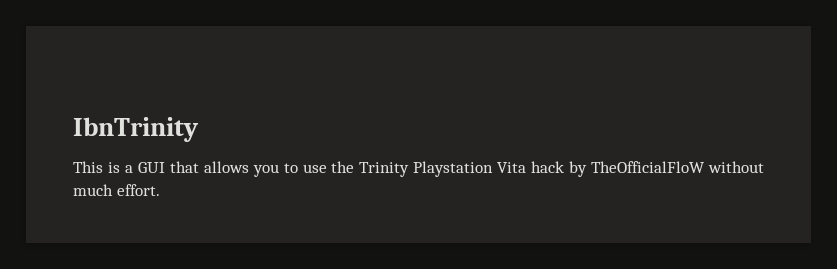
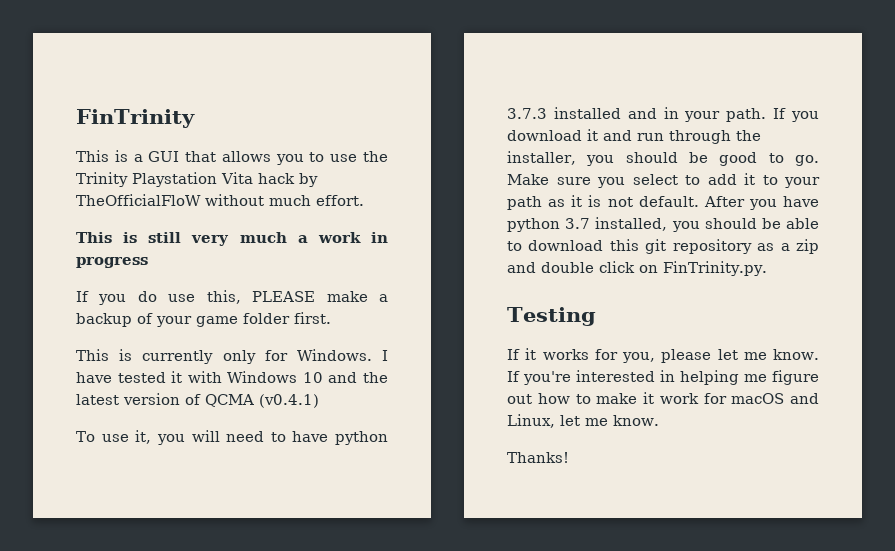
[73,117,199,142] IbnTrinity -> [76,109,195,128] FinTrinity
(160, 190) none -> [76,232,388,246] [76,257,148,268] [76,290,388,305] [76,312,331,327] [76,349,388,364] [76,371,388,383] [76,393,319,408] [76,430,388,445] [507,107,819,122] [507,129,761,144] [507,151,819,166] [507,173,820,188] [507,195,819,210] [507,217,819,232] [507,239,819,254] [507,261,767,276] [507,307,596,326] [507,348,820,363] [507,370,819,385] [507,392,819,404] [507,414,659,428] [507,452,569,463] // This is still very much a work in progress // If you do use this, PLEASE make a backup of your game folder first. // This is currently only for Windows. I have tested it with Windows 10 and the latest version of QCMA (v0.4.1) // To use it, you will need to have python 3.7.3 installed and in your path. If you download it and run through the installer, you should be good to go. Make sure you select to add it to your path as it is not default. After you have python 3.7 installed, you should be able to download this git repository as a zip and double click on FinTrinity.py. // Testing // If it works for you, please let me know. If you're interested in helping me figure out how to make it work for macOS and Linux, let me know. // Thanks!

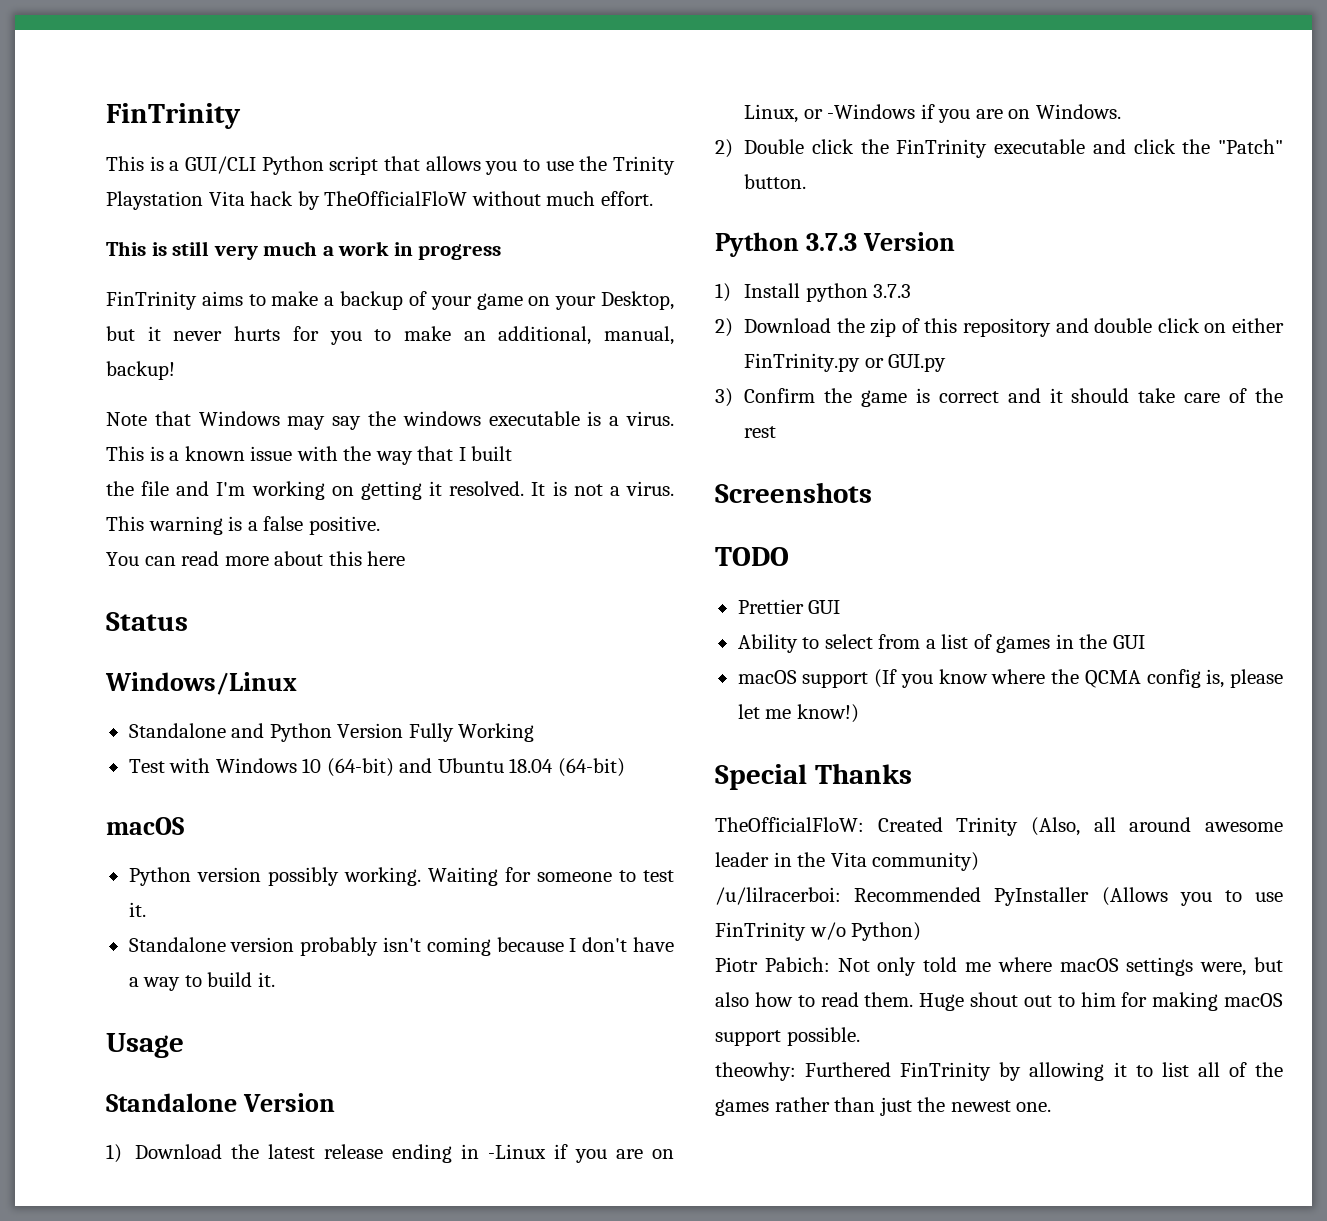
[148,151,180,162] GUI -> [185,156,379,175] GUI/CLI Python script
[76,290,316,305] If you do use this, PLEASE -> [106,291,266,310] FinTrinity aims to
[243,312,331,324] [76,349,388,364] [76,371,388,383] [76,393,319,408] [76,430,388,445] [507,107,819,122] [507,129,761,144] [507,151,819,166] [507,173,820,188] [507,195,819,210] [507,217,819,232] [507,239,819,254] [507,261,767,276] [507,307,596,326] [507,348,820,363] [507,370,819,385] [507,392,819,404] [507,414,659,428] [507,452,569,463] folder first. // This is currently only for Windows. I have tested it with Windows 10 and the latest version of QCMA (v0.4.1) // To use it, you will need to have python 3.7.3 installed and in your path. If you download it and run through the installer, you should be good to go. Make sure you select to add it to your path as it is not default. After you have python 3.7 installed, you should be able to download this git repository as a zip and double click on FinTrinity.py. // Testing // If it works for you, please let me know. If you're interested in helping me figure out how to make it work for macOS and Linux, let me know. // Thanks! -> [528,291,674,310] [106,326,674,345] [106,361,175,380] [106,411,674,430] [106,446,513,465] [106,481,674,500] [106,516,380,535] [106,551,406,566] [106,612,188,631] [105,672,297,695] [128,723,535,742] [128,758,625,777] [106,817,184,835] [128,867,675,886] [128,902,146,917] [128,937,675,956] [128,972,275,991] [106,1033,184,1058] [106,1093,335,1112] [106,1144,674,1163] [744,104,1121,123] [715,139,1283,158] [744,174,807,189] [715,232,955,257] [715,283,912,302] [715,318,1284,337] [744,353,947,372] [715,388,1283,407] [744,426,777,438] [715,482,872,503] [715,547,789,566] [737,599,841,614] [737,634,1145,653] [737,669,1283,688] [737,704,859,723] [715,763,912,790] [715,817,1283,836] [715,852,980,871] [715,887,1283,906] [715,922,922,941] [715,957,1283,976] [715,992,1283,1011] [715,1027,860,1046] [715,1062,1283,1081] [715,1097,1052,1116] on your Desktop, but it never hurts for you to make an additional, manual, backup! // Note that Windows may say the windows executable is a virus. This is a known issue with the way that I built // the file and I'm working on getting it resolved. It is not a virus. This warning is a false positive. // You can read more about this here // Status // Windows/Linux // Standalone and Python Version Fully Working // Test with Windows 10 (64-bit) and Ubuntu 18.04 (64-bit) // macOS // Python version possibly working. Waiting for someone to test it. // Standalone version probably isn't coming because I don't have a way to build it. // Usage // Standalone Version // 1) Download the latest release ending in -Linux if you are on Linux, or -Windows if you are on Windows. // 2) Double click the FinTrinity executable and click the "Patch" button. // Python 3.7.3 Version // 1) Install python 3.7.3 // 2) Download the zip of this repository and double click on either FinTrinity.py or GUI.py // 3) Confirm the game is correct and it should take care of the rest // Screenshots // TODO // Prettier GUI // Ability to select from a list of games in the GUI // macOS support (If you know where the QCMA config is, please let me know!) // Special Thanks // TheOfficialFloW: Created Trinity (Also, all around awesome leader in the Vita community) // /u/lilracerboi: Recommended PyInstaller (Allows you to use FinTrinity w/o Python) // Piotr Pabich: Not only told me where macOS settings were, but also how to read them. Huge shout out to him for making macOS support possible. // theowhy: Furthered FinTrinity by allowing it to list all of the games rather than just the newest one.

